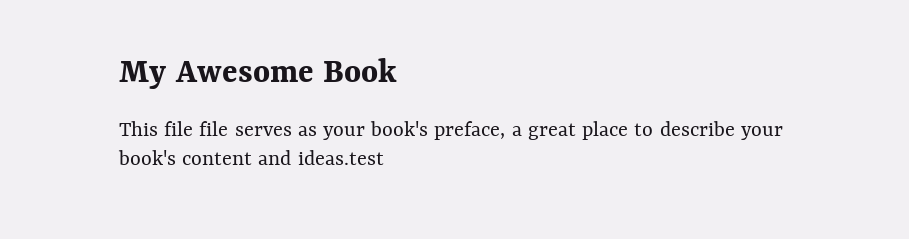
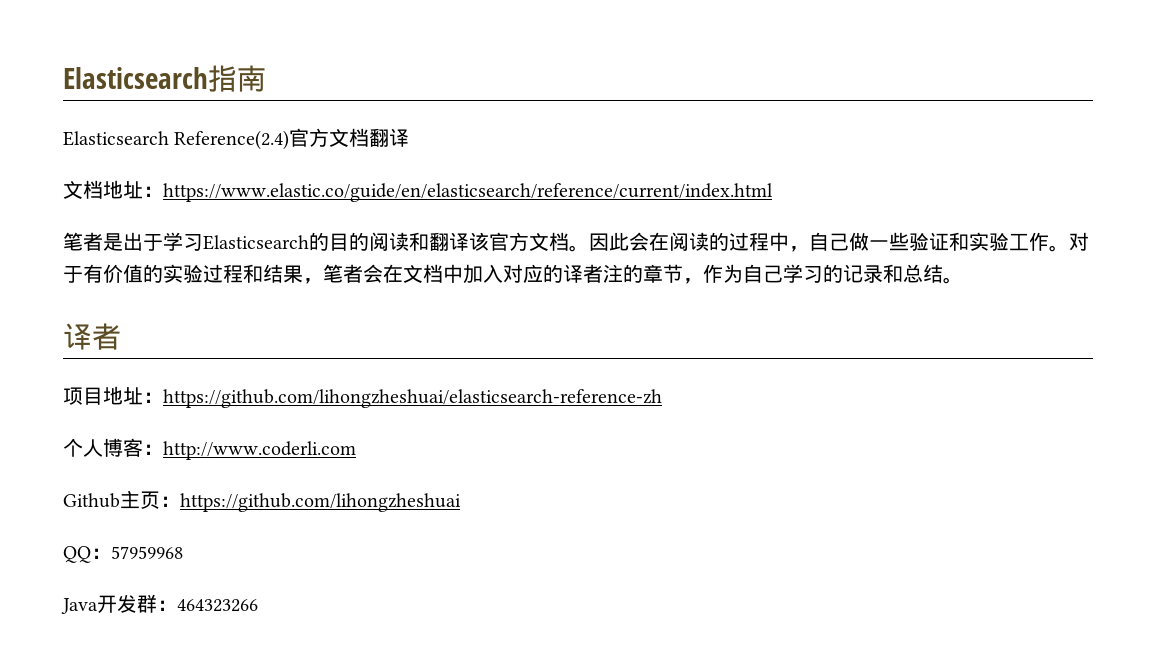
[119,58,398,89] [119,121,783,140] [118,150,384,165] My Awesome Book // This file file serves as your book's preface, a great place to describe your book's content and ideas.test -> [63,65,266,92] [63,128,410,150] [63,180,773,202] [63,232,1089,252] [63,264,963,284] [63,323,121,350] [63,386,662,408] [63,438,356,460] [63,490,461,512] [63,546,183,563] [61,594,258,614] Elasticsearch指南 // Elasticsearch Reference(2.4)官方文档翻译 // 文档地址：https://www.elastic.co/guide/en/elasticsearch/reference/current/index.html // 笔者是出于学习Elasticsearch的目的阅读和翻译该官方文档。因此会在阅读的过程中，自己做一些验证和实验工作。对于有价值的实验过程和结果，笔者会在文档中加入对应的译者注的章节，作为自己学习的记录和总结。 // 译者 // 项目地址：https://github.com/lihongzheshuai/elasticsearch-reference-zh // 个人博客：http://www.coderli.com // Github主页：https://github.com/lihongzheshuai // QQ：57959968 // Java开发群：464323266

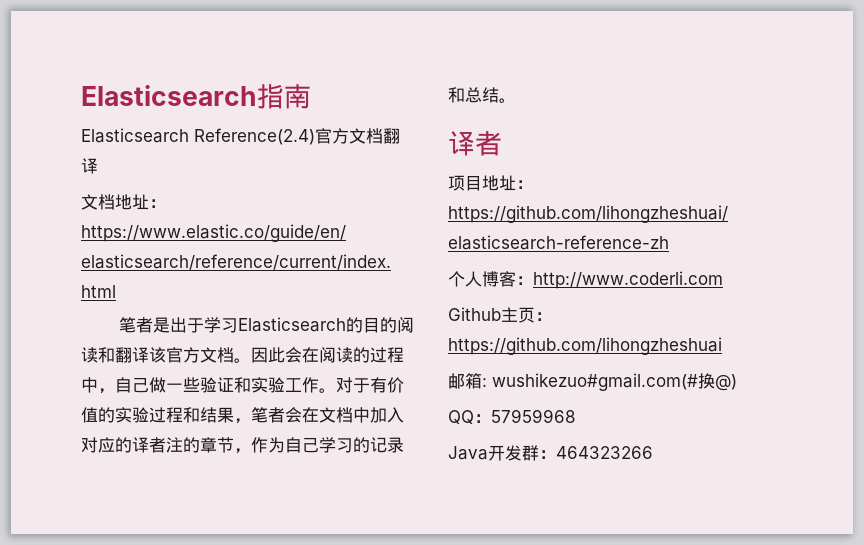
(461, 502) none -> [448,373,737,391] // 邮箱: wushikezuo#gmail.com(#换@)

